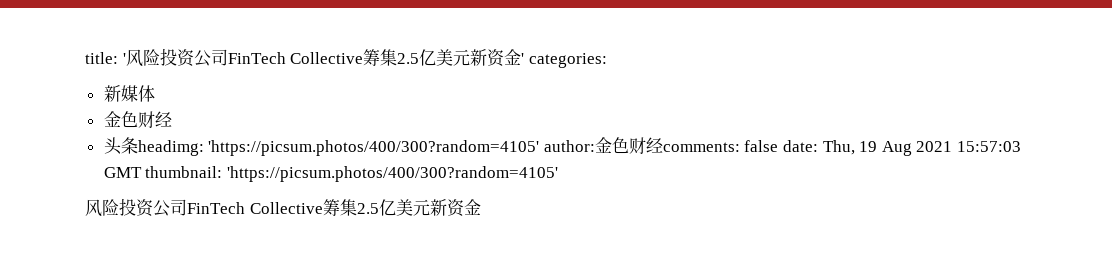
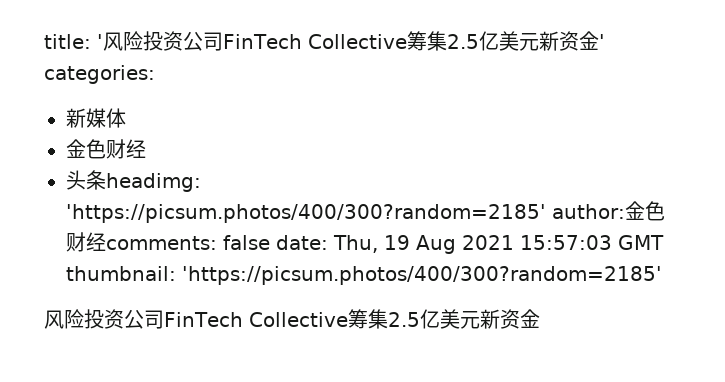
[208,140,540,156] 'https://picsum.photos/400/300?random=4105' -> [66,204,546,223] 'https://picsum.photos/400/300?random=2185'
[226,166,558,182] 'https://picsum.photos/400/300?random=4105' -> [182,266,662,285] 'https://picsum.photos/400/300?random=2185'

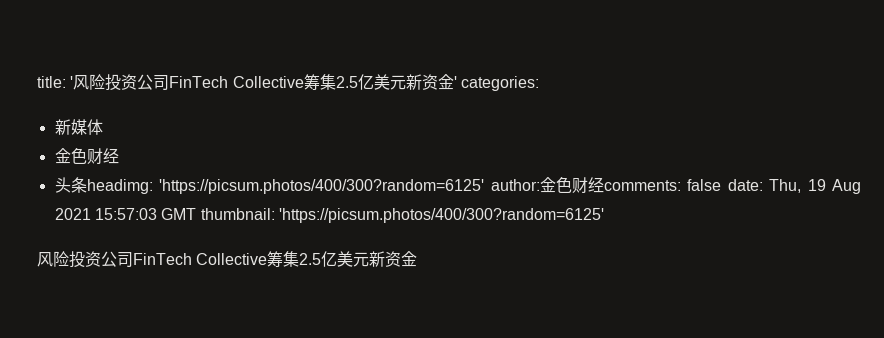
[66,204,546,223] 'https://picsum.photos/400/300?random=2185' -> [159,179,485,194] 'https://picsum.photos/400/300?random=6125'
[182,266,662,285] 'https://picsum.photos/400/300?random=2185' -> [278,208,604,223] 'https://picsum.photos/400/300?random=6125'

